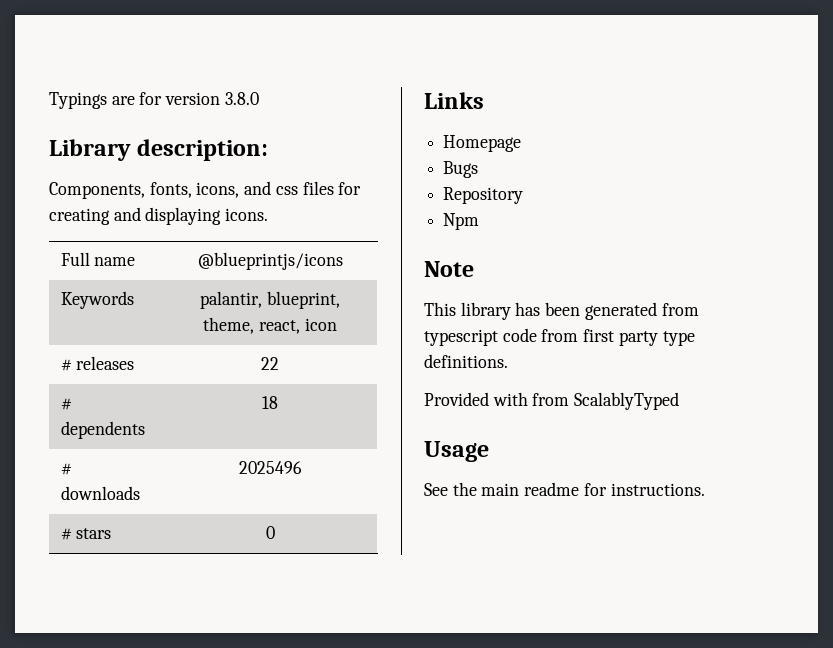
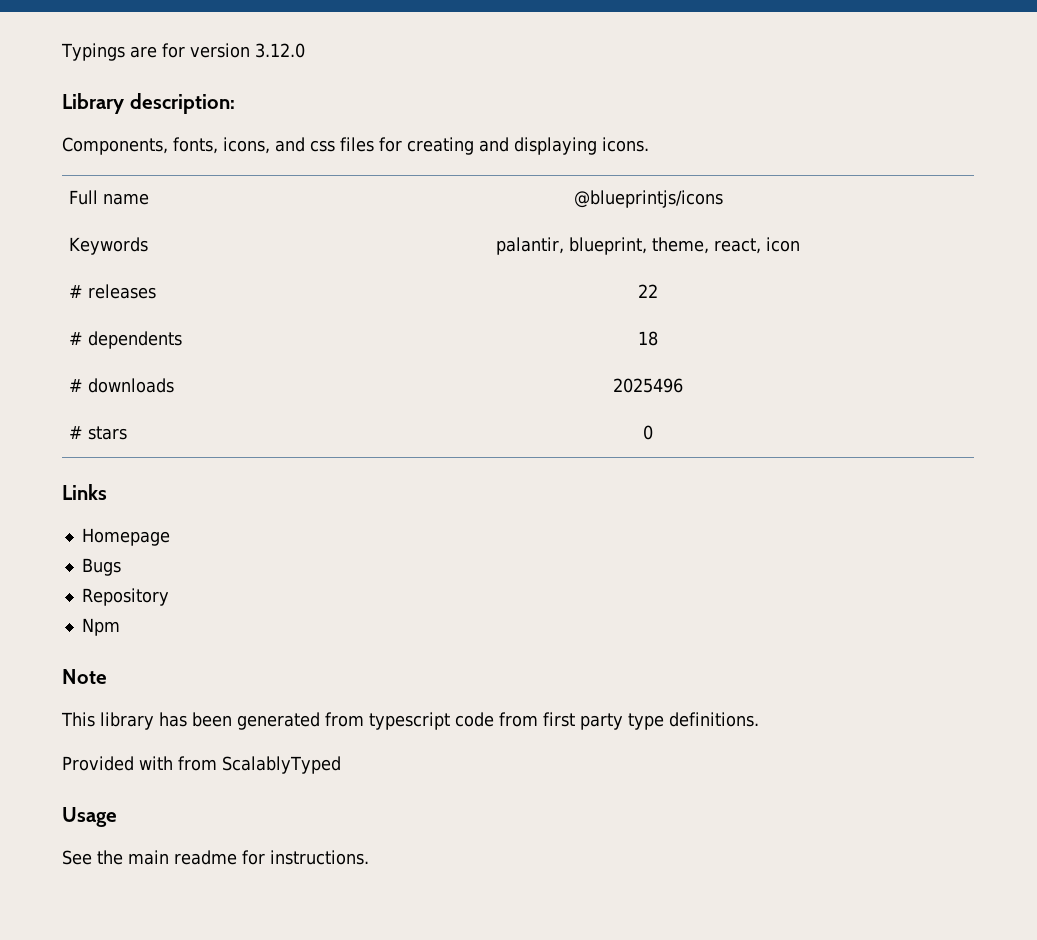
[224,92,259,105] 3.8.0 -> [254,43,305,58] 3.12.0

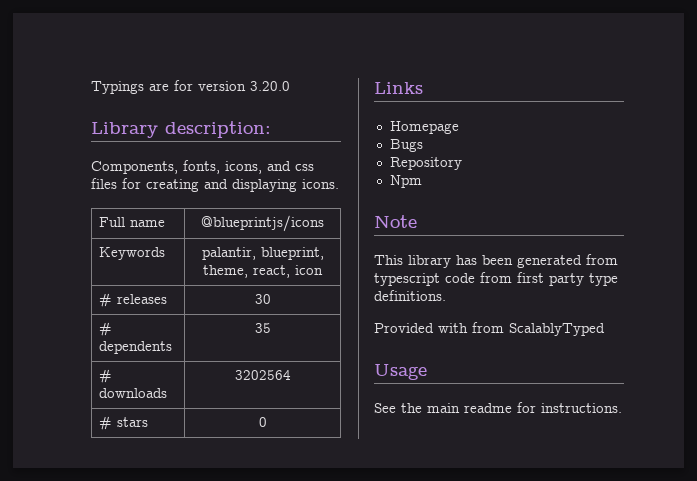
[254,43,305,58] 3.12.0 -> [250,81,290,91] 3.20.0
[638,284,658,298] 22 -> [254,294,271,304] 30
[638,331,658,346] 18 -> [254,323,271,333] 35
[613,378,683,393] 2025496 -> [234,370,291,380] 3202564

